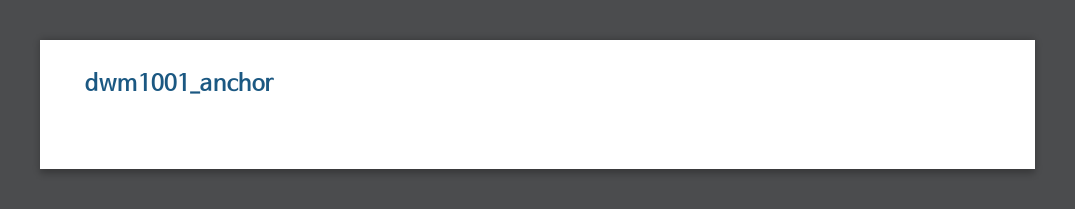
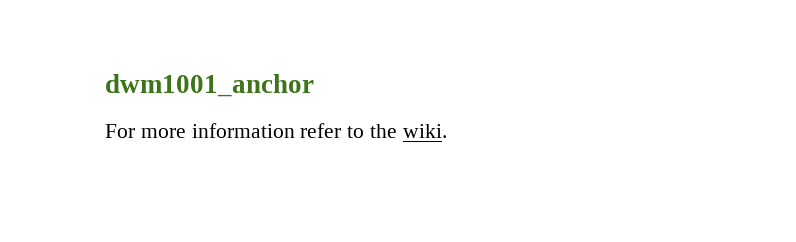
(274, 83) none -> [105,123,447,138] // For more information refer to the wiki.

